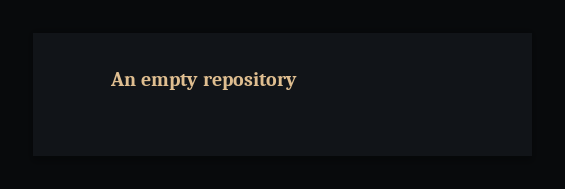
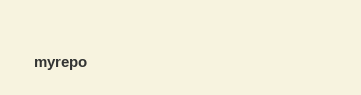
[110,72,297,90] An empty repository -> [34,58,87,70] myrepo

